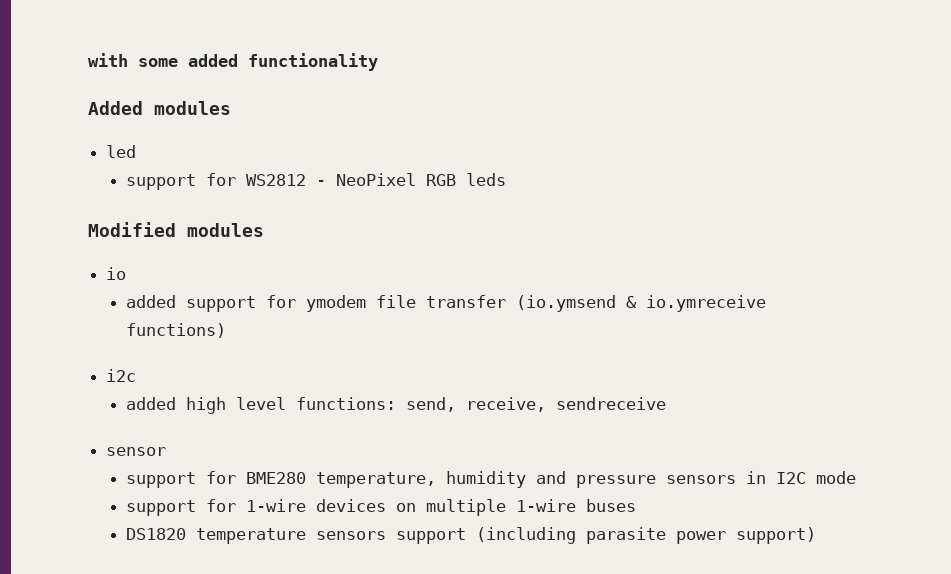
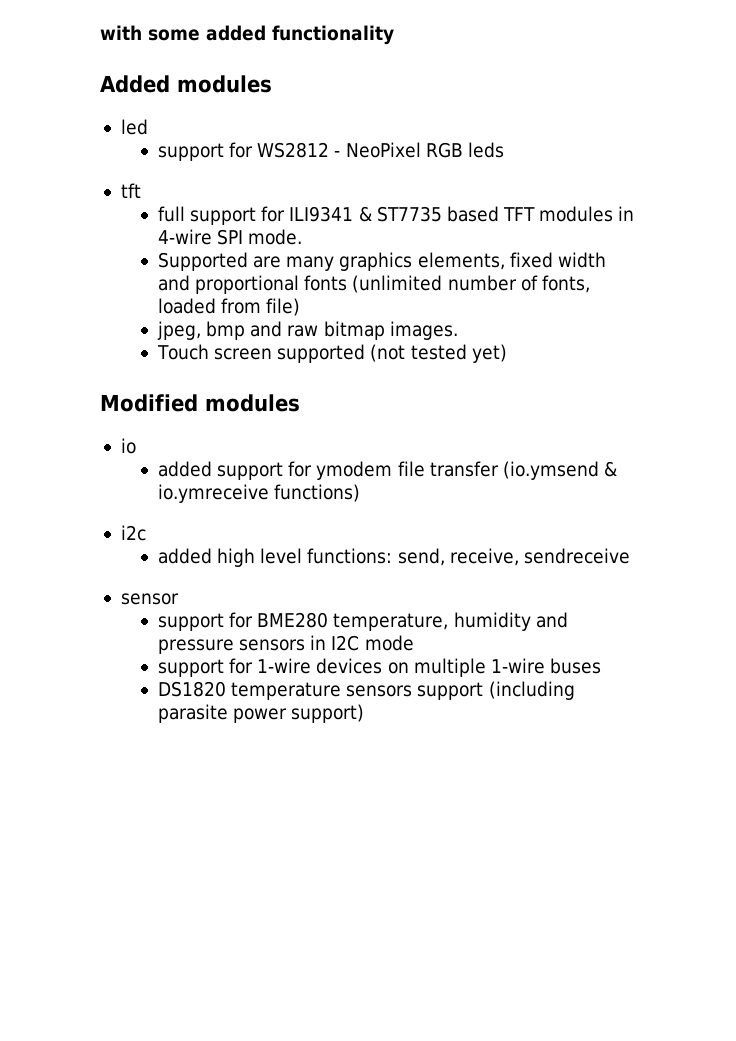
(506, 179) none -> [120,183,141,198] [158,206,635,225] [158,229,303,245] [158,252,606,271] [158,275,590,294] [158,298,301,316] [157,321,458,340] [157,344,507,363] // tft // full support for ILI9341 & ST7735 based TFT modules in 4-wire SPI mode. // Supported are many graphics elements, fixed width and proportional fonts (unlimited number of fonts, loaded from file) // jpeg, bmp and raw bitmap images. // Touch screen supported (not tested yet)

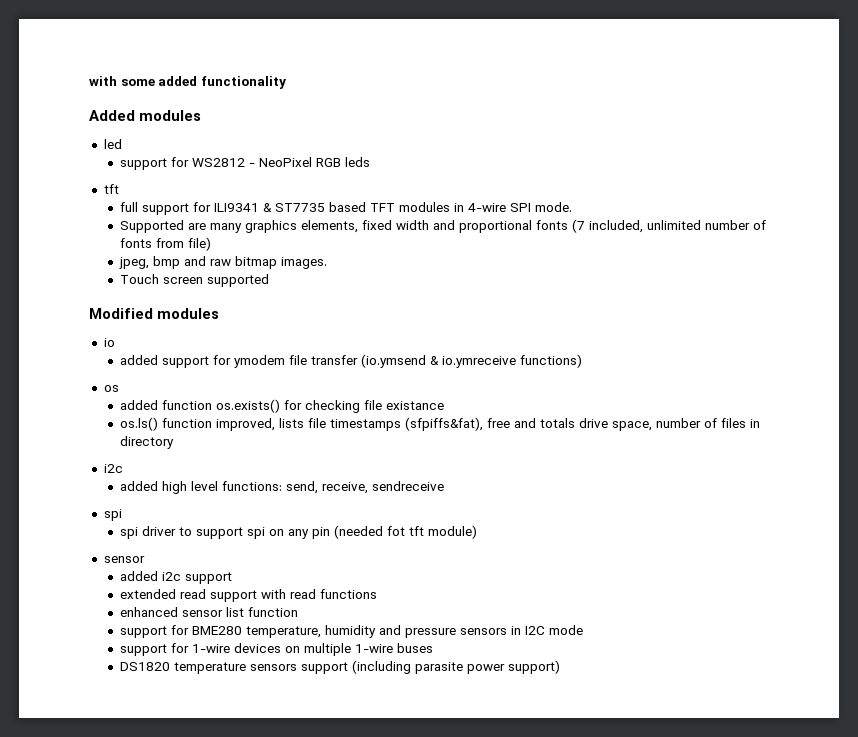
[352,275,590,293] [158,298,217,314] (unlimited number of fonts, loaded -> [572,219,767,233] [120,238,153,248] (7 included, unlimited number of fonts
[370,344,507,363] (not tested yet) -> (270, 280) none
(361, 493) none -> [103,385,119,392] [120,399,445,413] [120,417,761,431] [120,436,175,449] // os // added function os.exists() for checking file existance // os.ls() function improved, lists file timestamps (sfpiffs&fat), free and totals drive space, number of files in directory
[120,593,179,605] sensor -> [103,509,122,521] [120,525,478,539] [103,556,145,563] [120,571,233,584] [120,589,378,602] [120,607,299,617] spi // spi driver to support spi on any pin (needed fot tft module) // sensor // added i2c support // extended read support with read functions // enhanced sensor list function

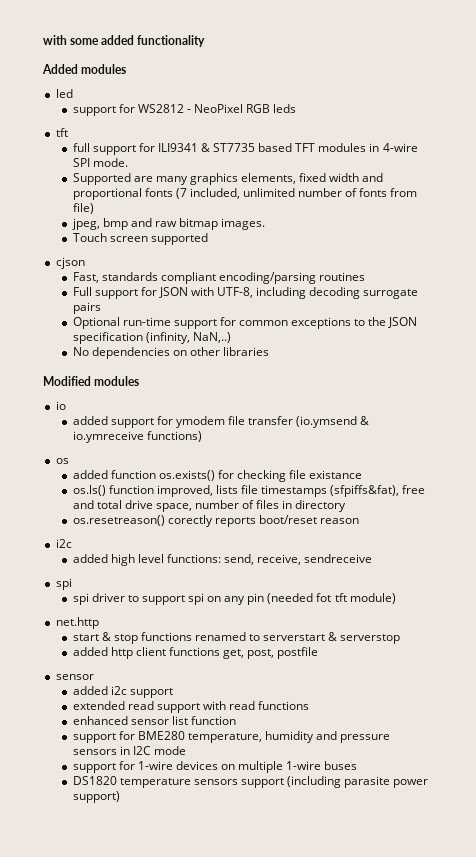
(270, 280) none -> [55,257,85,269] [72,272,365,284] [72,287,419,299] [72,302,101,314] [72,317,418,329] [72,332,231,344] [72,347,269,359] // cjson // Fast, standards compliant encoding/parsing routines // Full support for JSON with UTF-8, including decoding surrogate pairs // Optional run-time support for common exceptions to the JSON specification (infinity, NaN,..) // No dependencies on other libraries
[540,418,576,428] totals -> [96,500,122,509] total
(175, 442) none -> [72,515,359,527] // os.resetreason() corectly reports boot/reset reason
(478, 532) none -> [55,617,99,629] [72,632,401,644] [72,647,319,659] // net.http // start & stop functions renamed to serverstart & serverstop // added http client functions get, post, postfile

